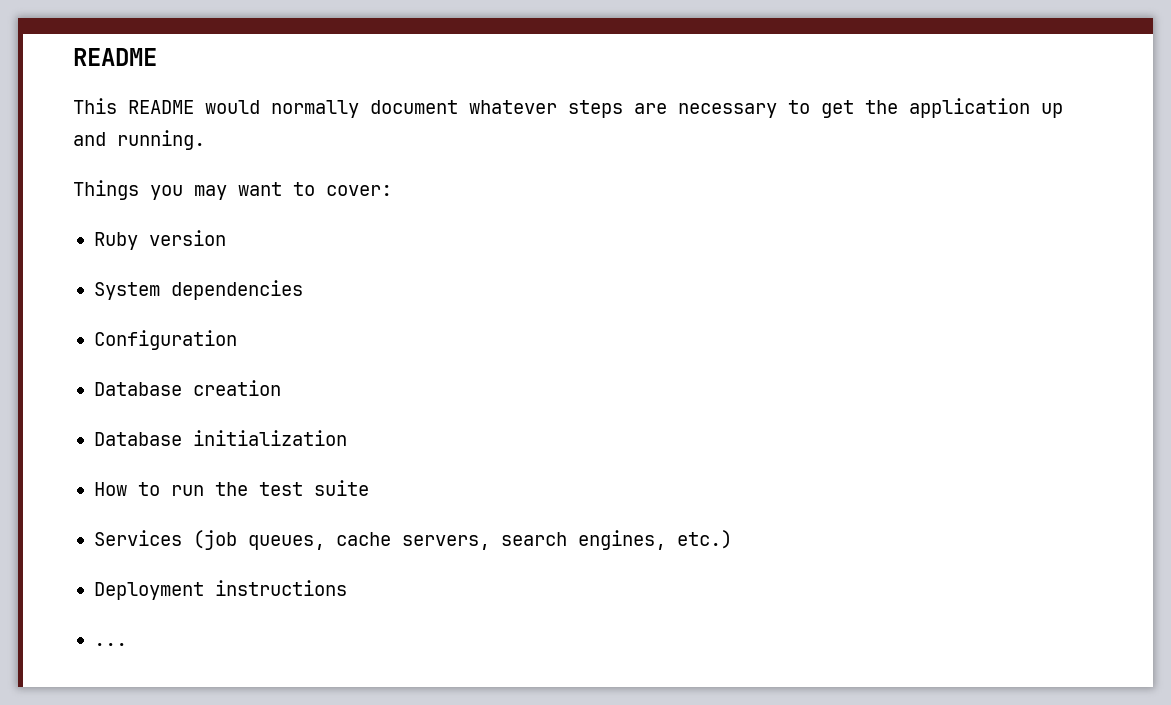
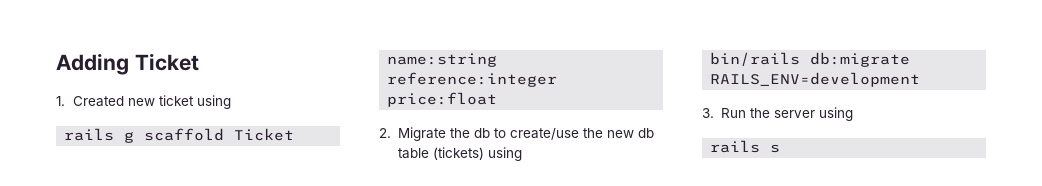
[73,48,157,66] [73,98,1063,118] [73,130,205,150] [73,180,392,200] [93,230,226,250] [93,280,303,300] [93,330,237,350] [93,380,281,396] [93,430,347,446] [93,480,369,496] [93,530,732,550] [93,580,347,600] [93,643,127,646] README // This README would normally document whatever steps are necessary to get the application up and running. // Things you may want to cover: // Ruby version // System dependencies // Configuration // Database creation // Database initialization // How to run the test suite // Services (job queues, cache servers, search engines, etc.) // Deployment instructions // ... -> [56,53,199,75] [56,95,231,109] [64,128,295,143] [387,53,498,67] [387,72,558,87] [387,92,498,107] [379,127,654,141] [397,147,522,161] [710,52,911,67] [710,72,921,87] [702,107,853,121] [710,140,781,153] Adding Ticket // 1. Created new ticket using // rails g scaffold Ticket name:string reference:integer price:float // 2. Migrate the db to create/use the new db table (tickets) using // bin/rails db:migrate RAILS_ENV=development // 3. Run the server using // rails s

